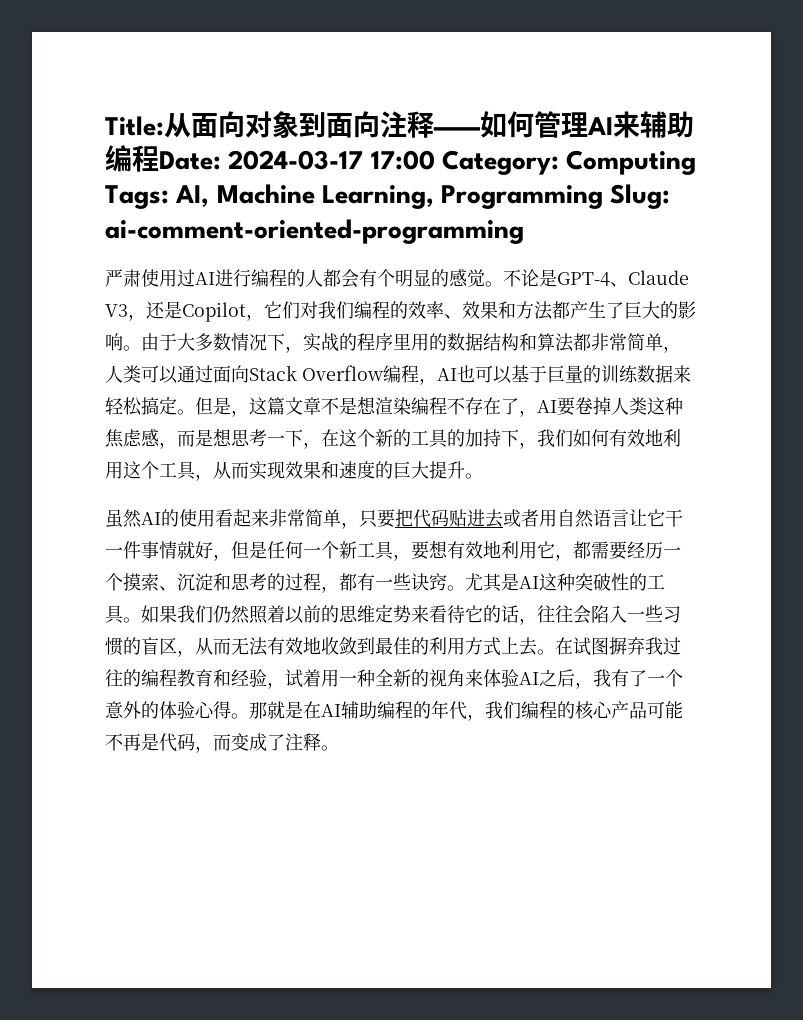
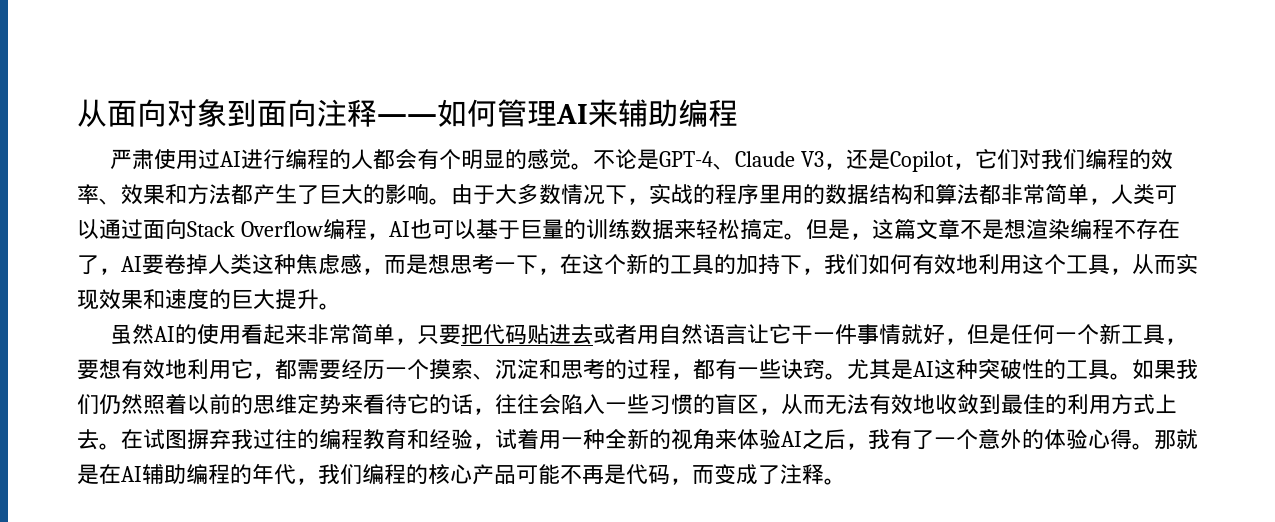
[105,116,164,136] Title: -> (77, 113) none
[159,150,697,175] [105,184,671,209] [105,219,524,244] Date: 2024-03-17 17:00 Category: Computing Tags: AI, Machine Learning, Programming Slug: ai-comment-oriented-programming -> (738, 113) none

